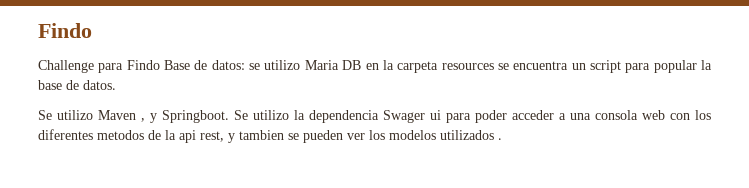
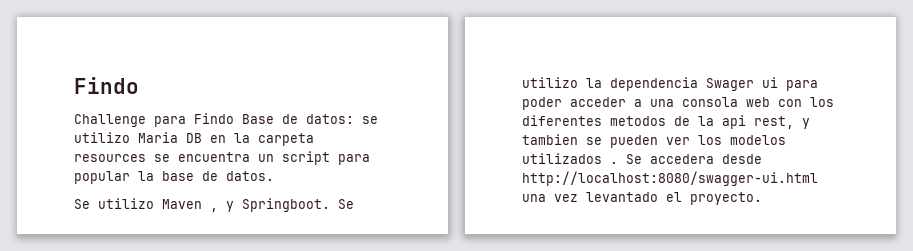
(502, 139) none -> [626,154,762,164] [522,171,818,186] [522,192,762,205] Se accedera desde http://localhost:8080/swagger-ui.html una vez levantado el proyecto.

